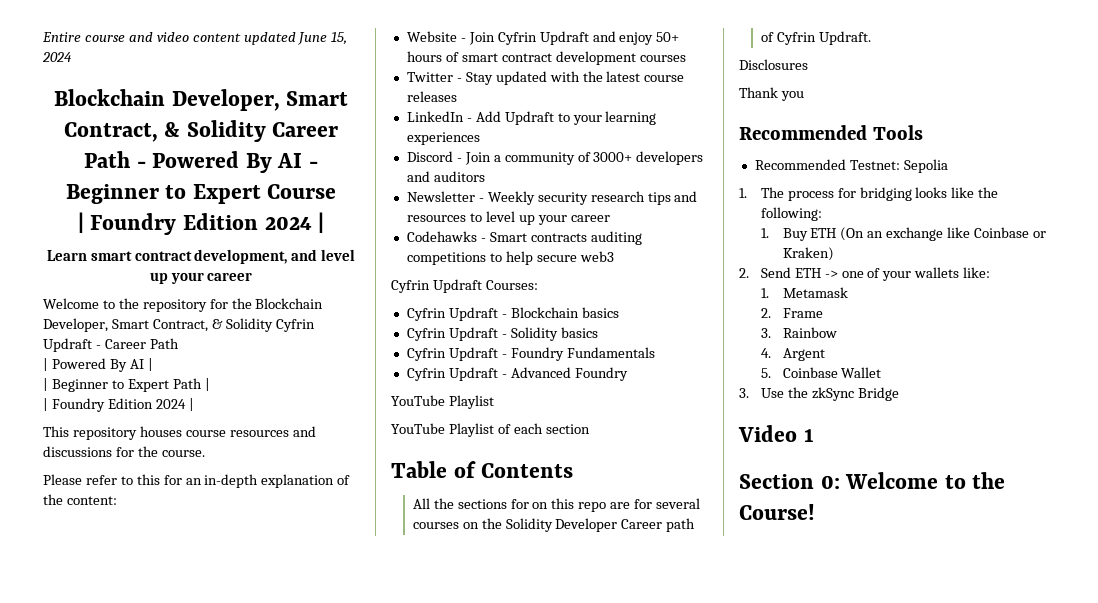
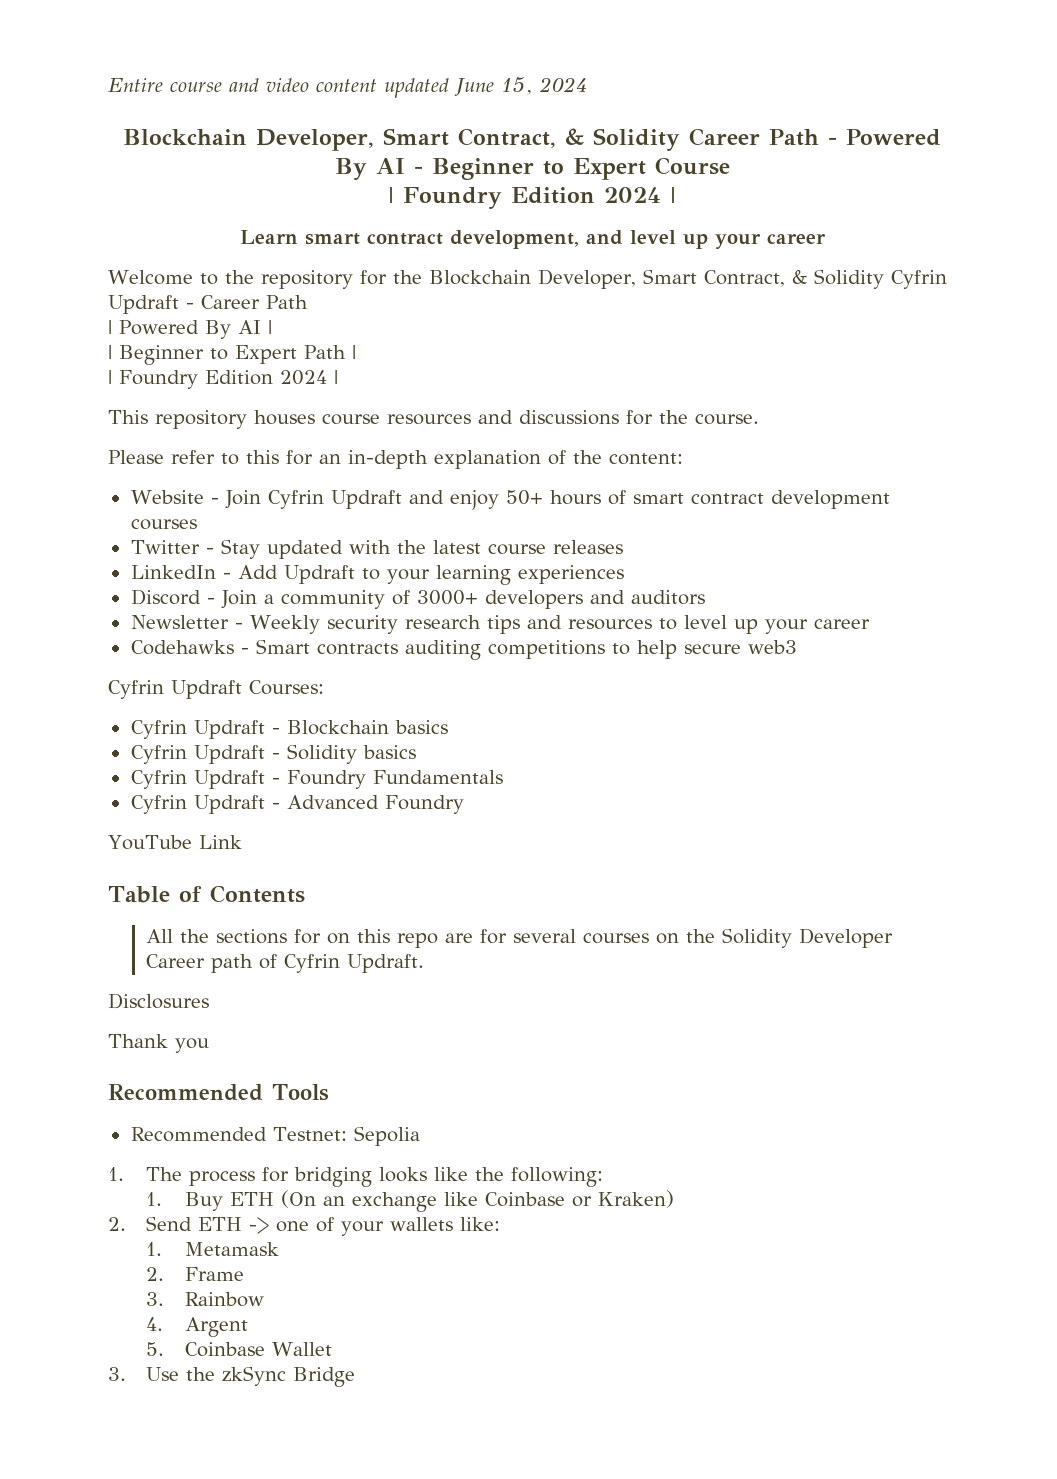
[448,395,494,409] [391,423,590,437] Playlist // YouTube Playlist of each section -> [198,835,242,849] Link
[738,425,814,442] [739,472,1006,489] [739,504,815,520] // Video 1 // Section 0: Welcome to the Course! -> (356, 1377) none

